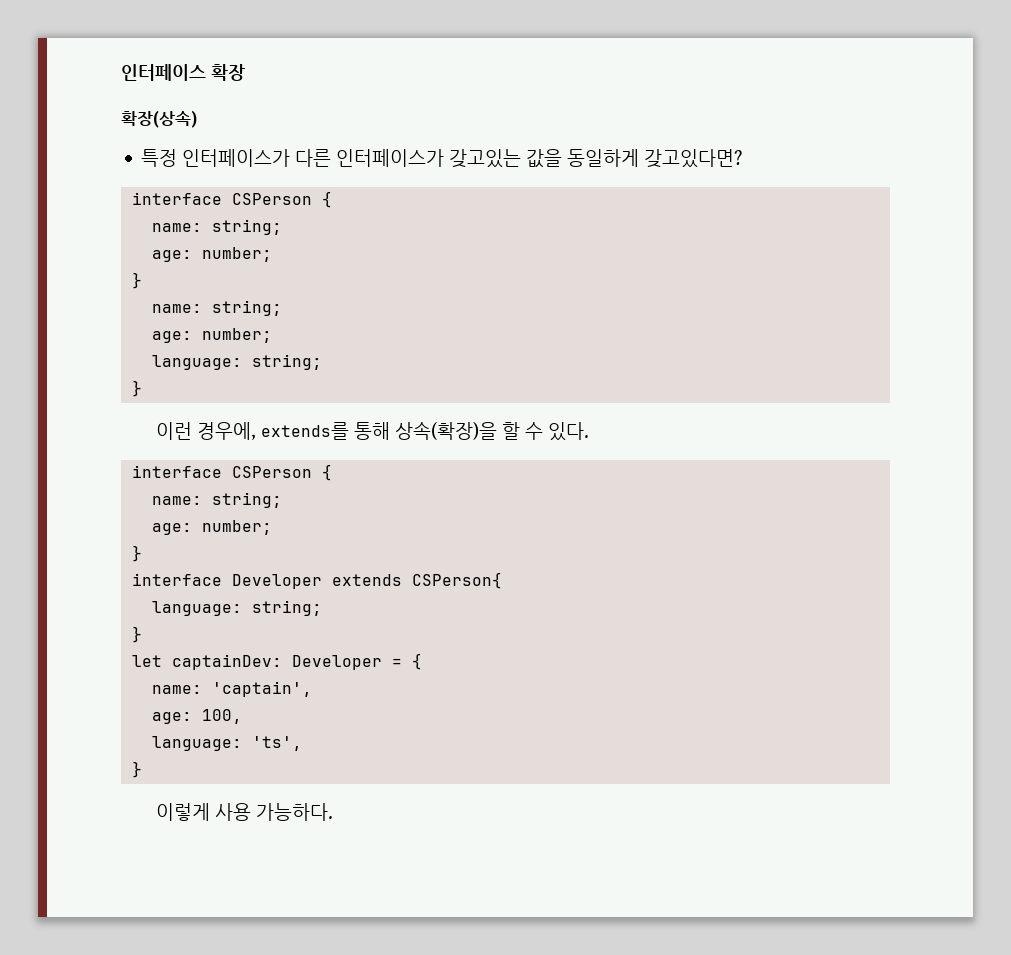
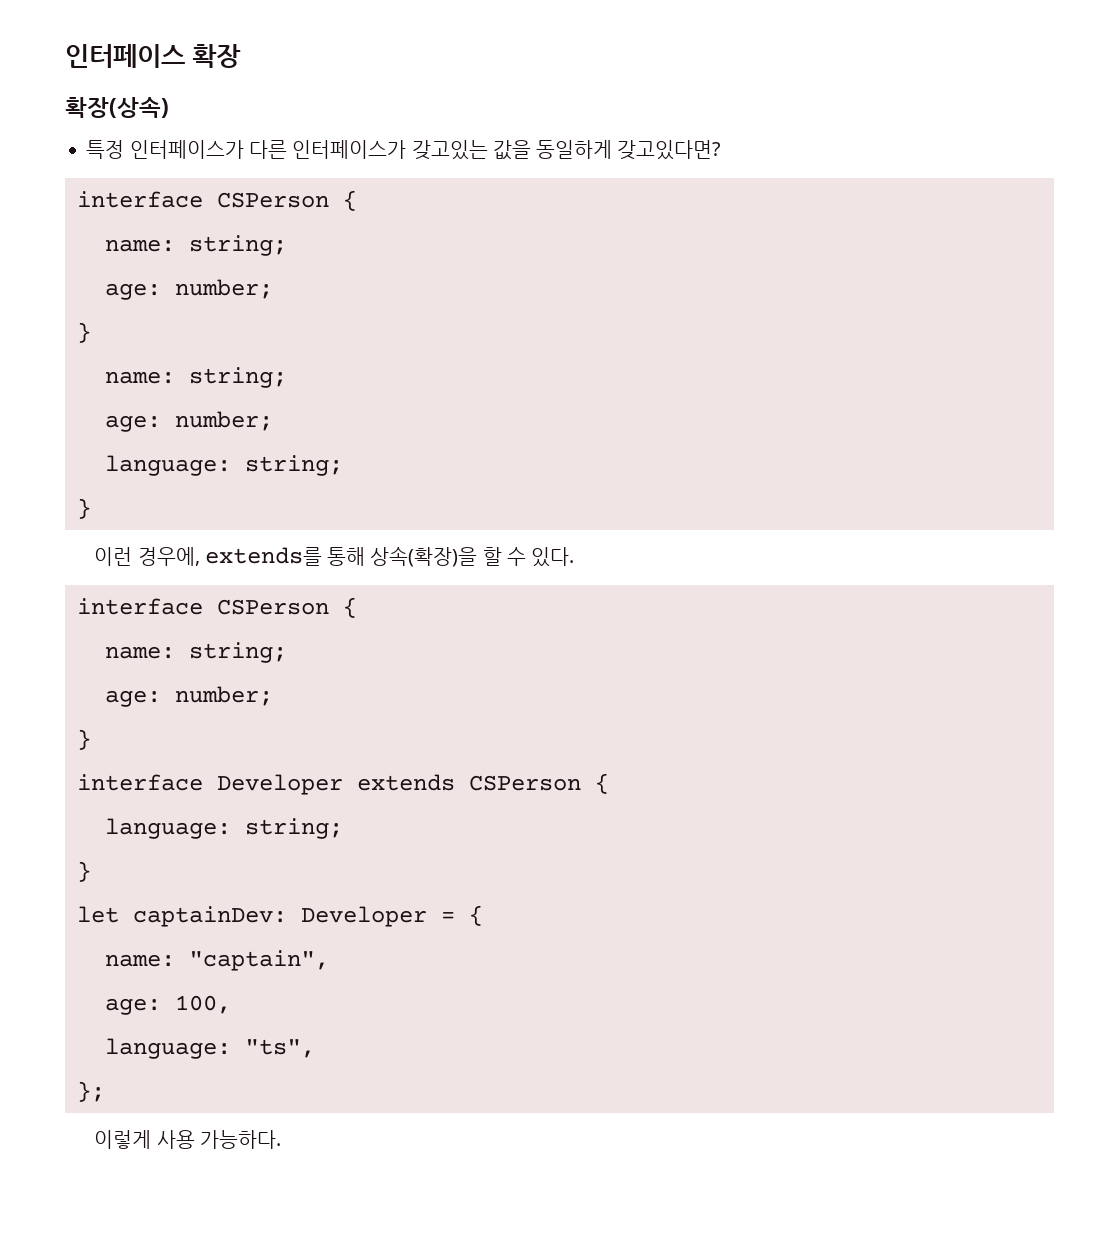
[412,572,503,589] CSPerson{ -> [468,773,609,794] CSPerson {
[212,681,313,697] 'captain', -> [188,950,329,971] "captain",
[252,736,303,751] [132,761,143,778] 'ts', // } -> [244,1039,315,1058] [76,1081,105,1102] "ts", // };

